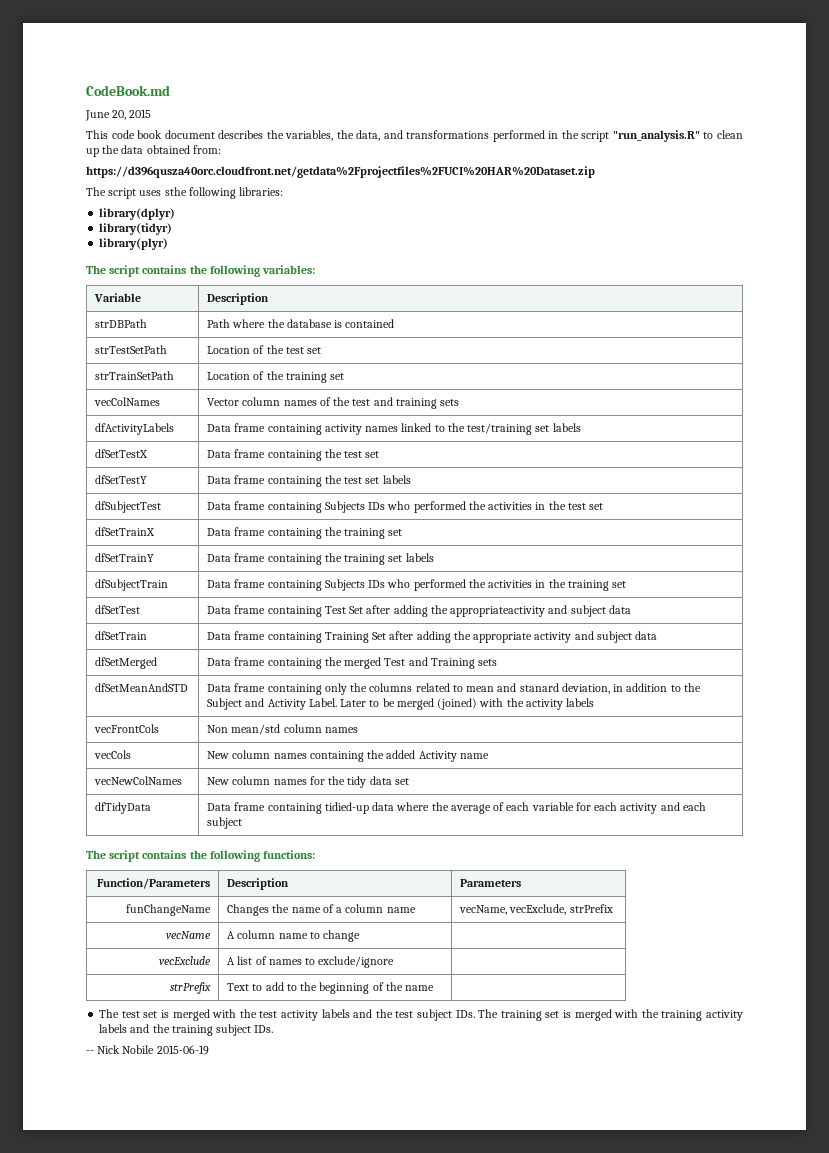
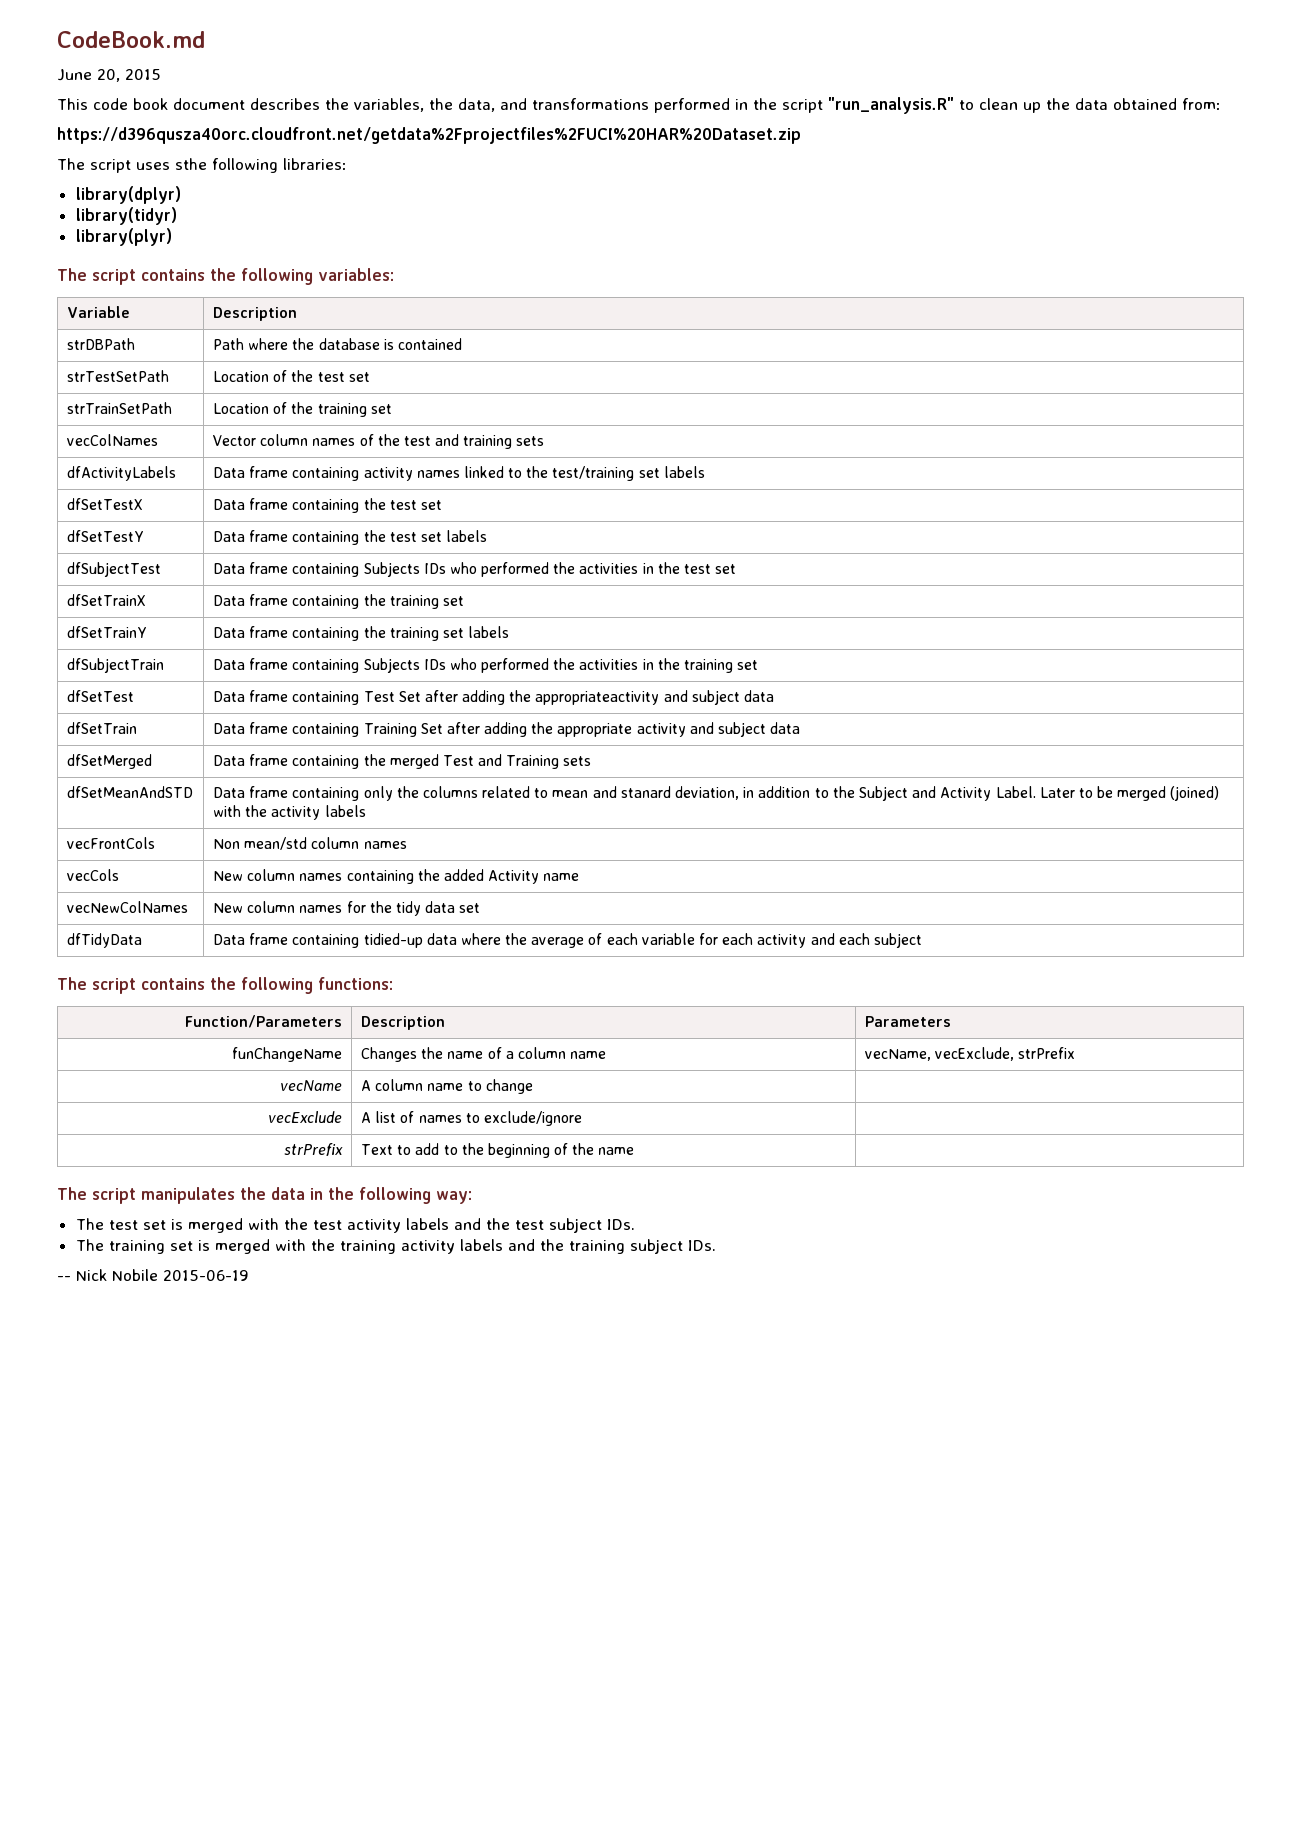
(435, 988) none -> [57,1187,472,1204] // The script manipulates the data in the following way:
(475, 1014) none -> (635, 1224) //

